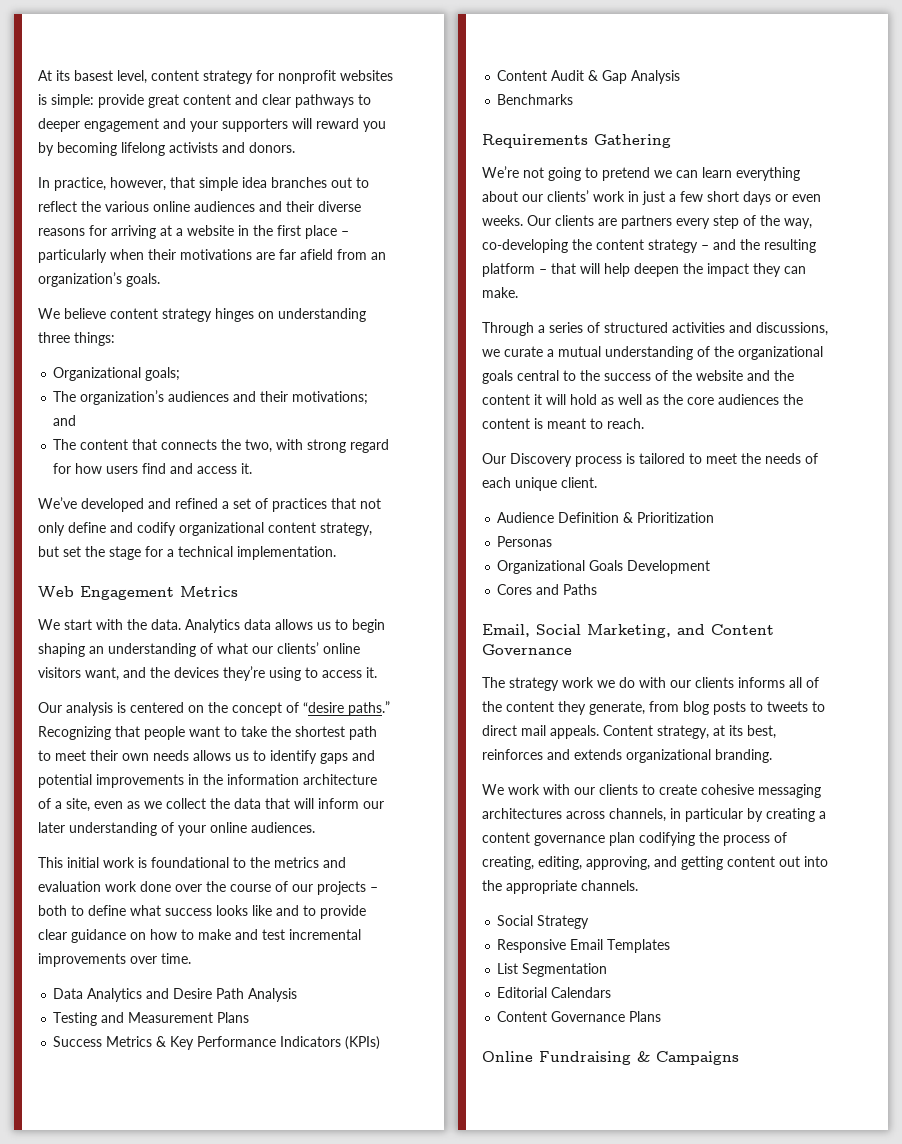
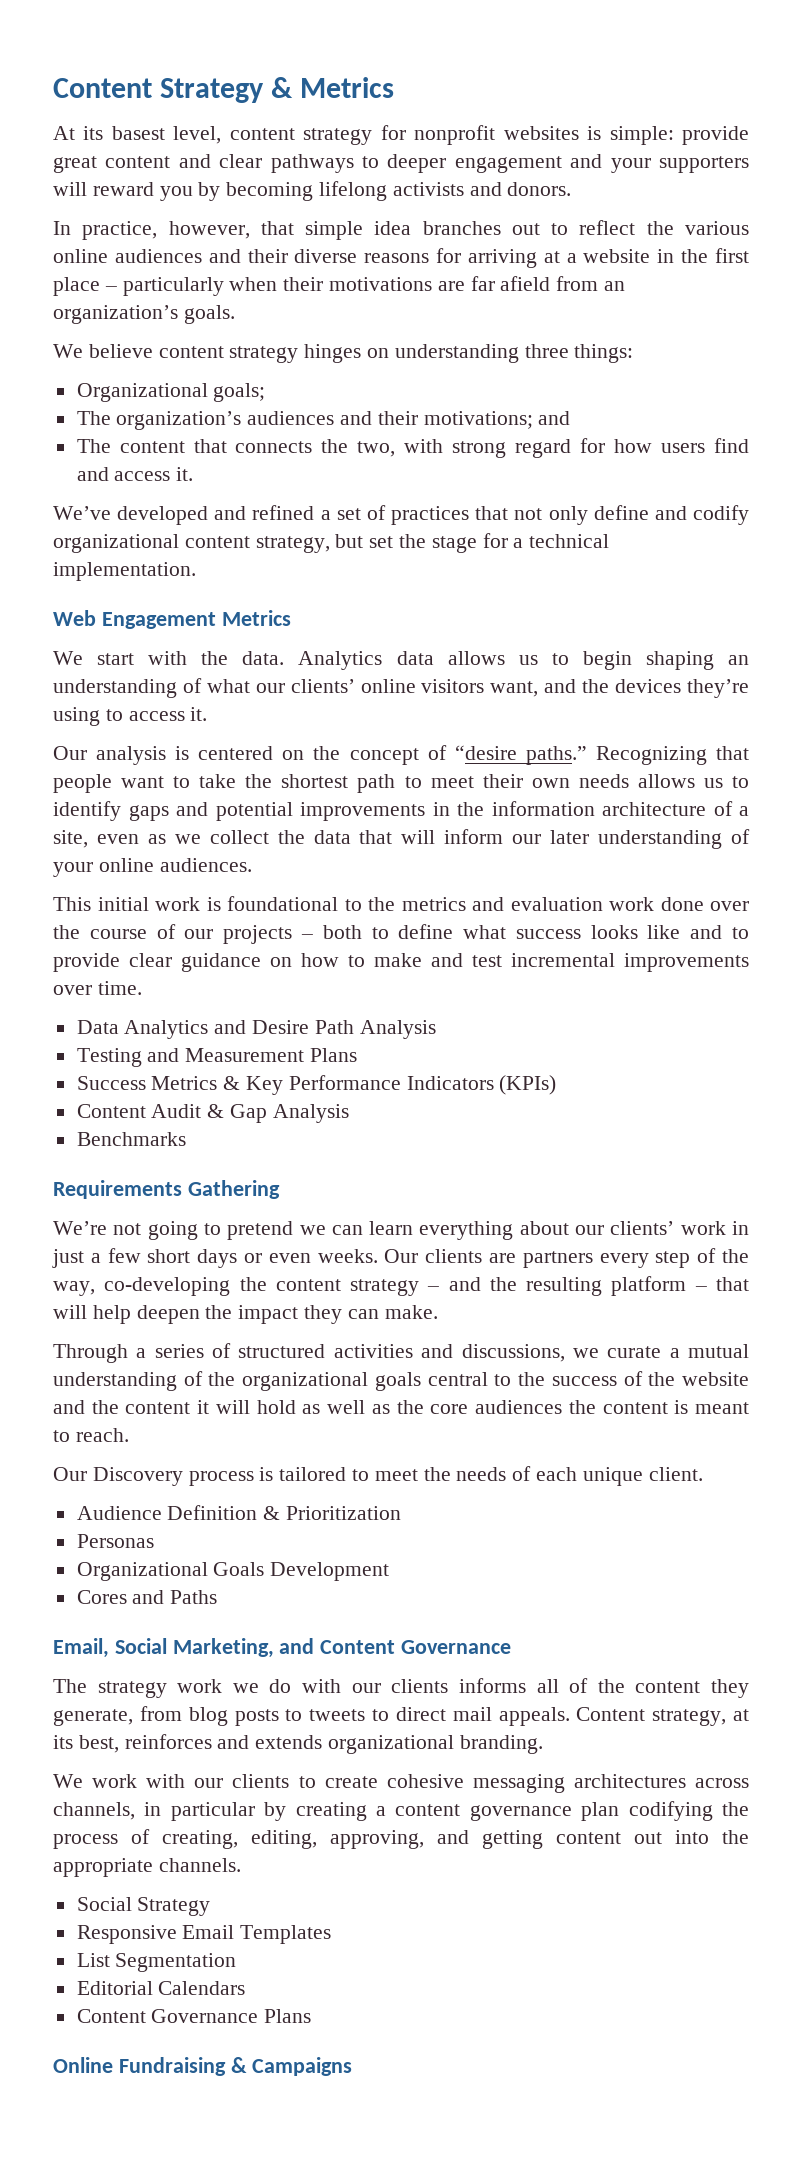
(38, 75) none -> [53,77,394,103] Content Strategy & Metrics //

